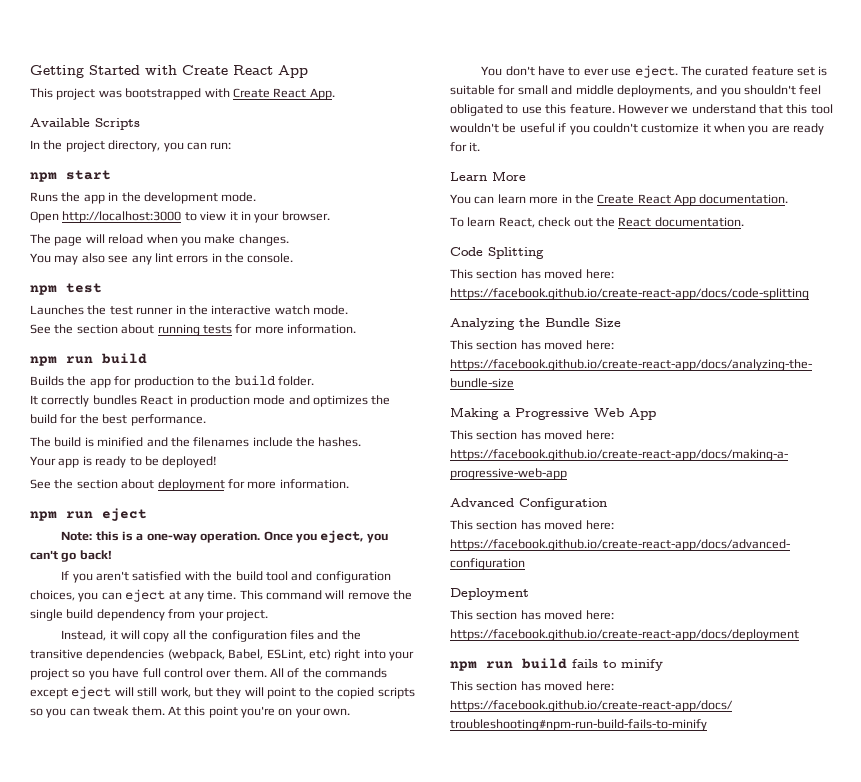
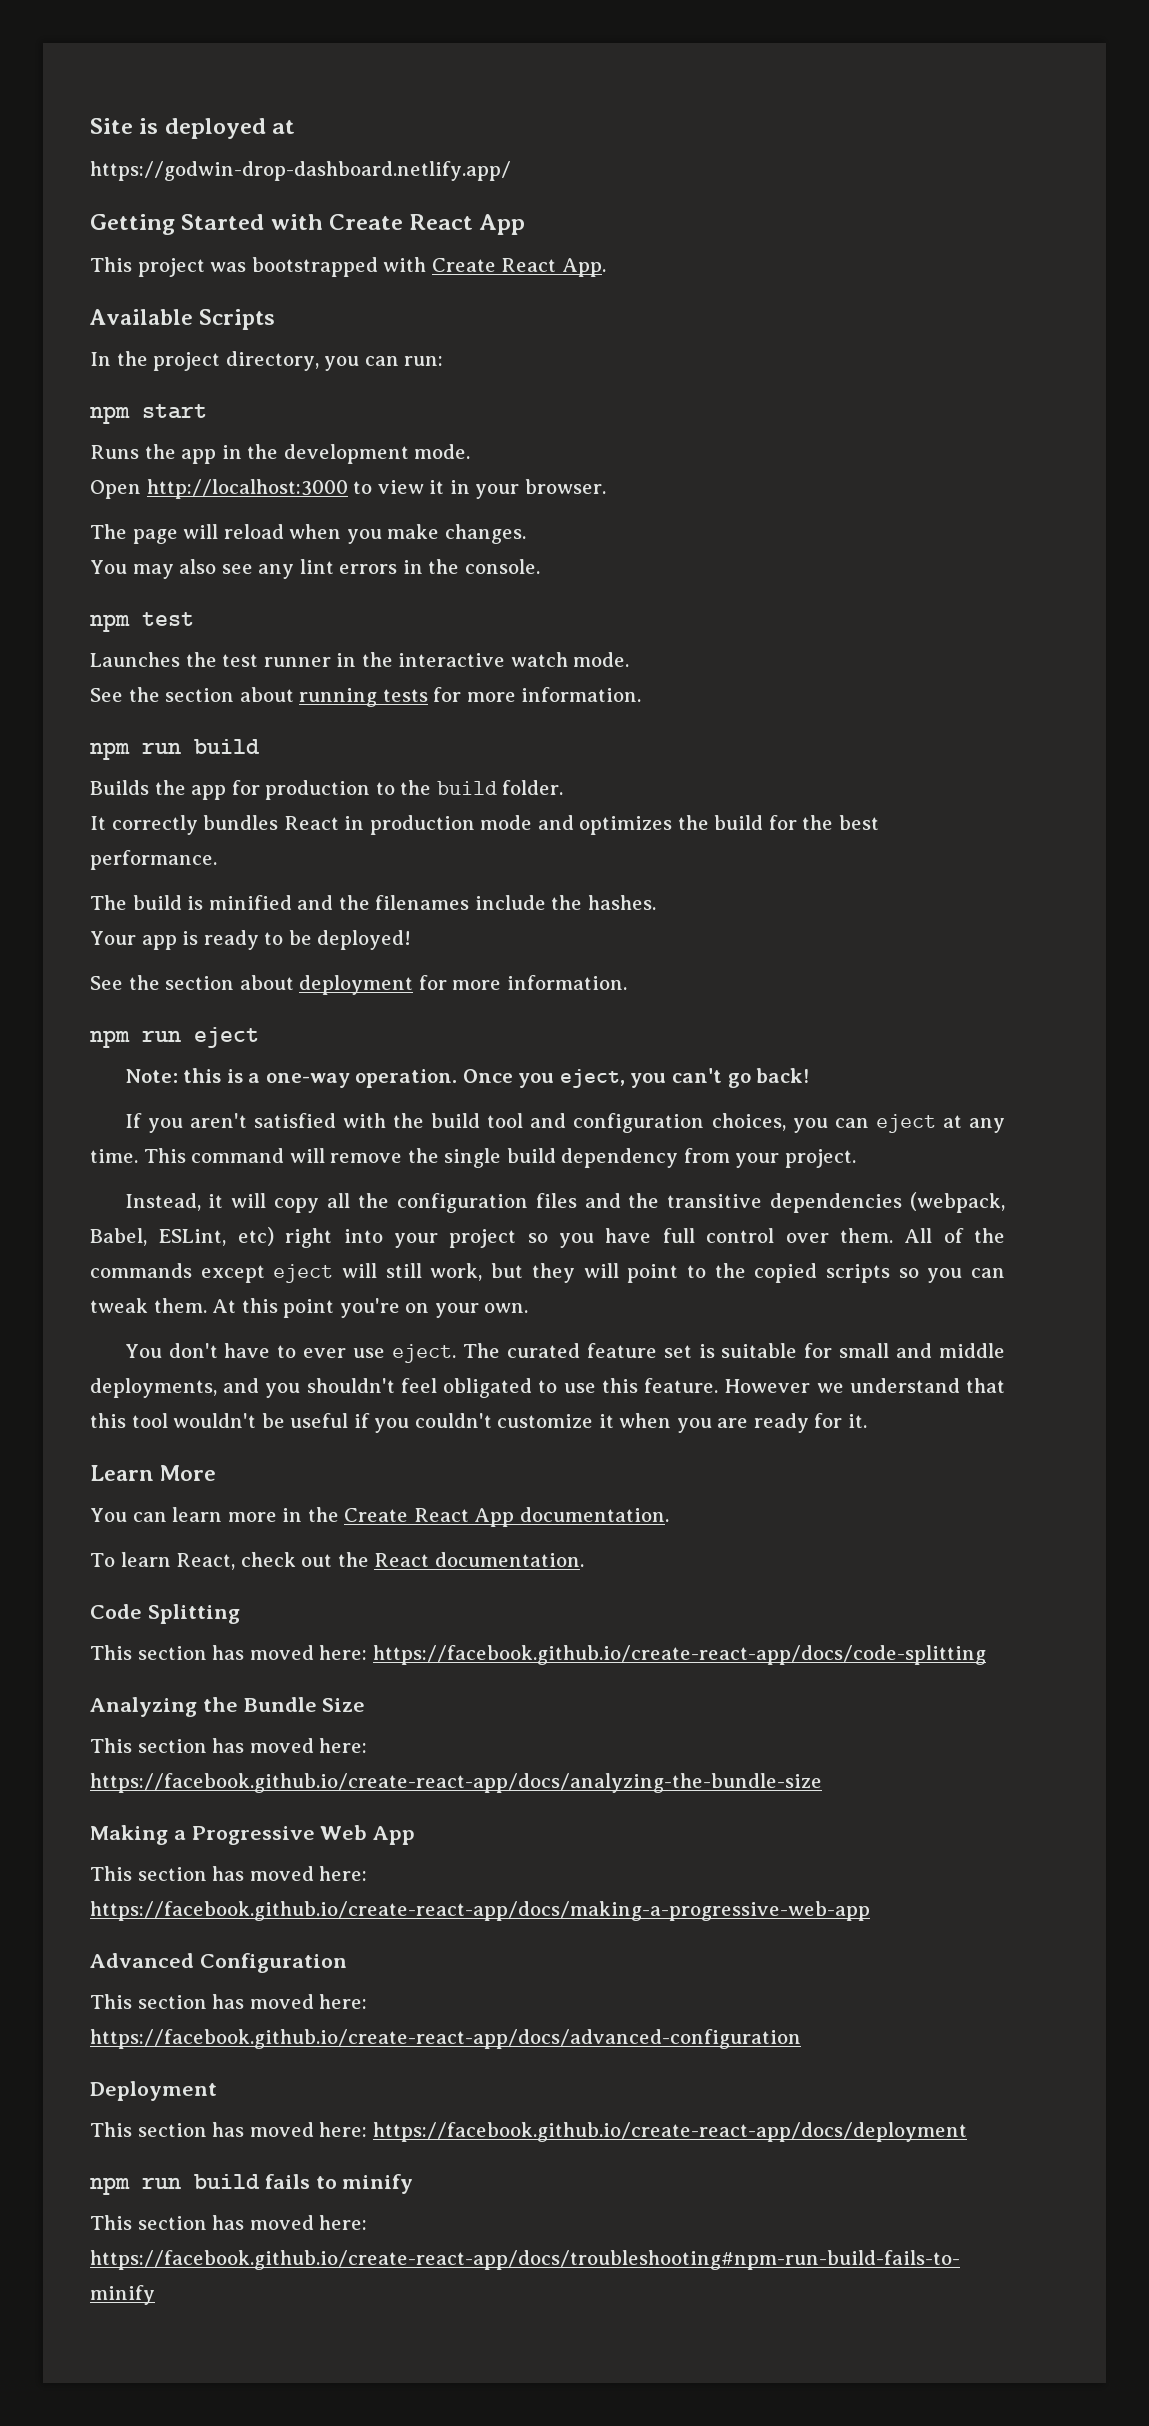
(30, 71) none -> [90,118,296,139] [90,161,511,181] Site is deployed at // https://godwin-drop-dashboard.netlify.app/ //

